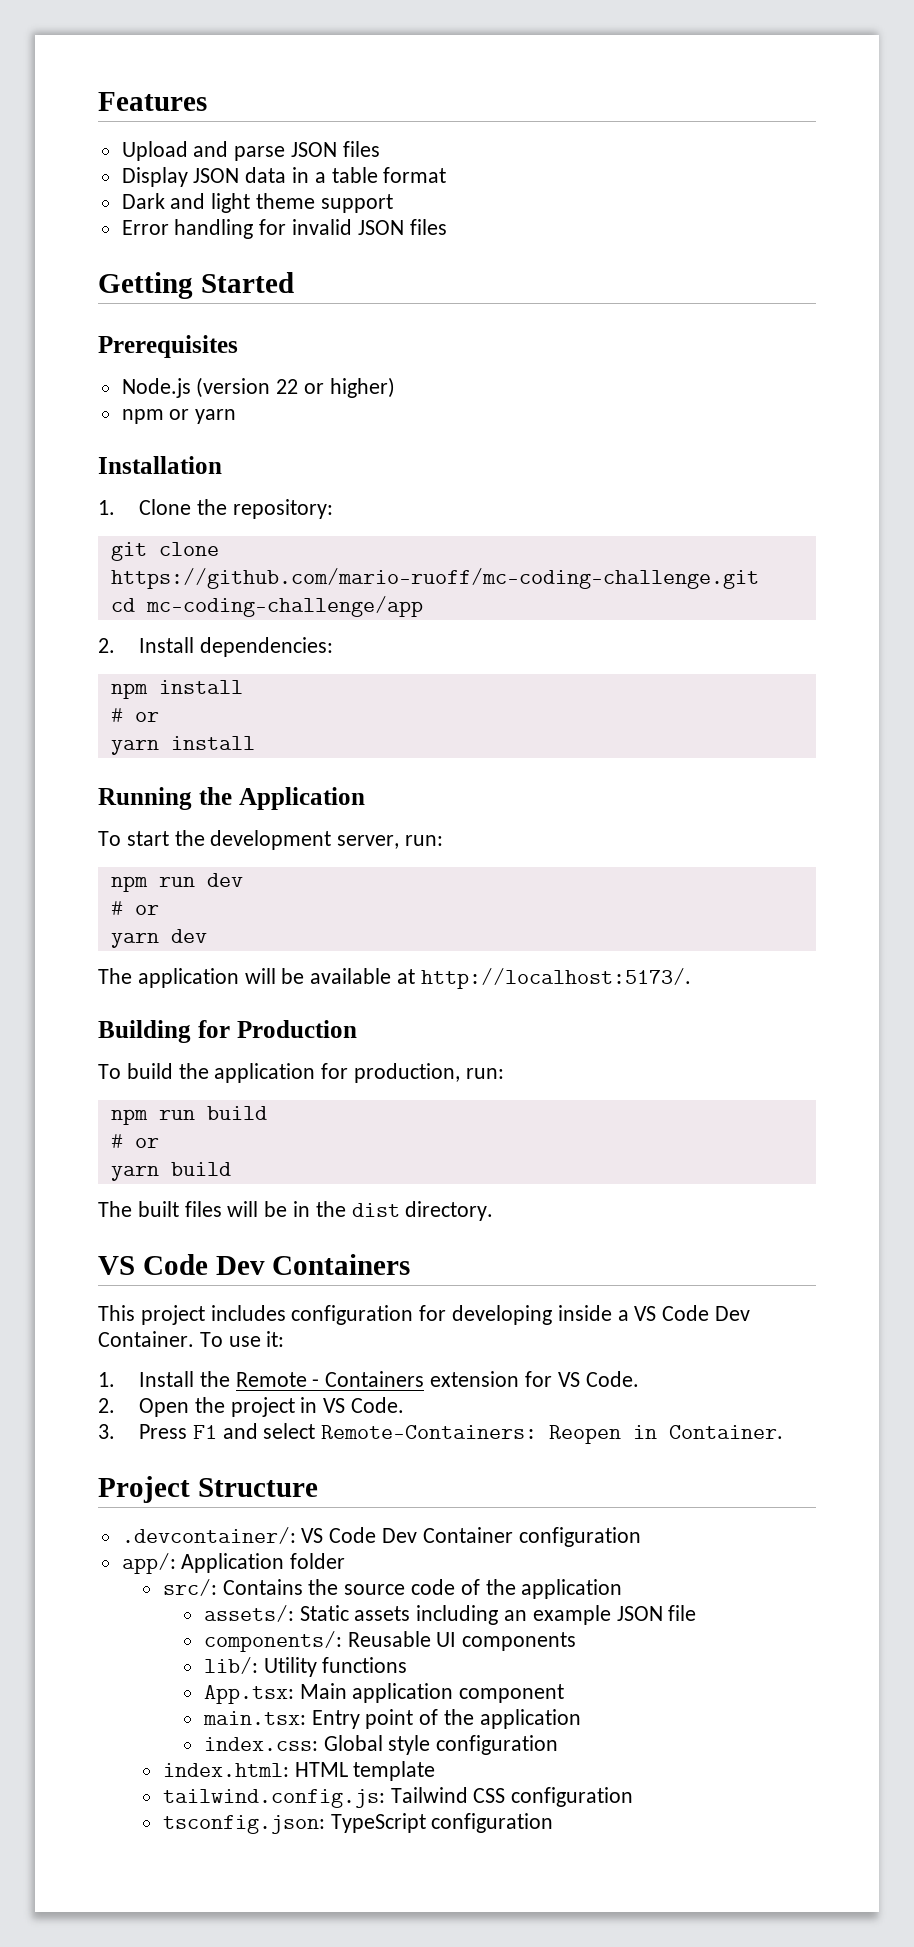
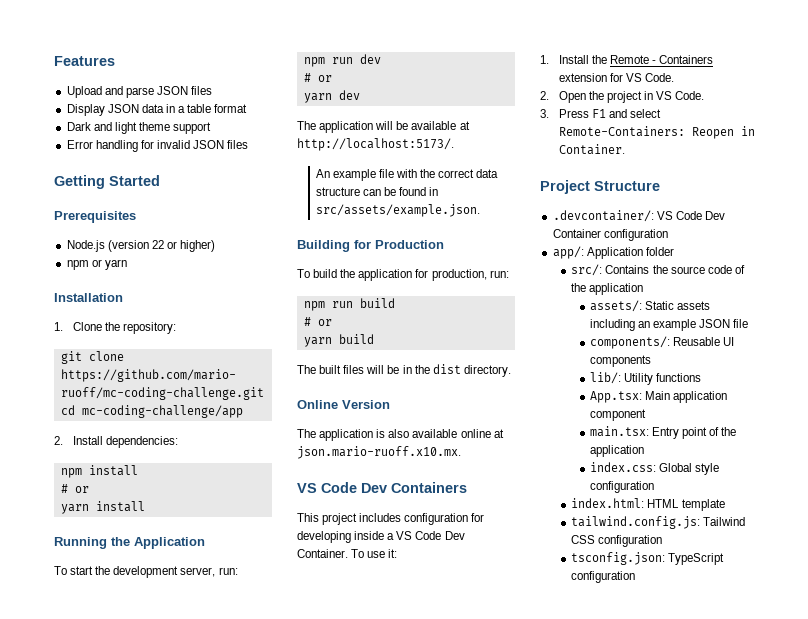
(691, 978) none -> [315,169,499,181] [315,187,439,196] [315,204,480,217] // An example file with the correct data structure can be found in src/assets/example.json.
(494, 1211) none -> [297,400,390,409] [297,429,504,441] [297,446,461,459] // Online Version // The application is also available online at json.mario-ruoff.x10.mx.

